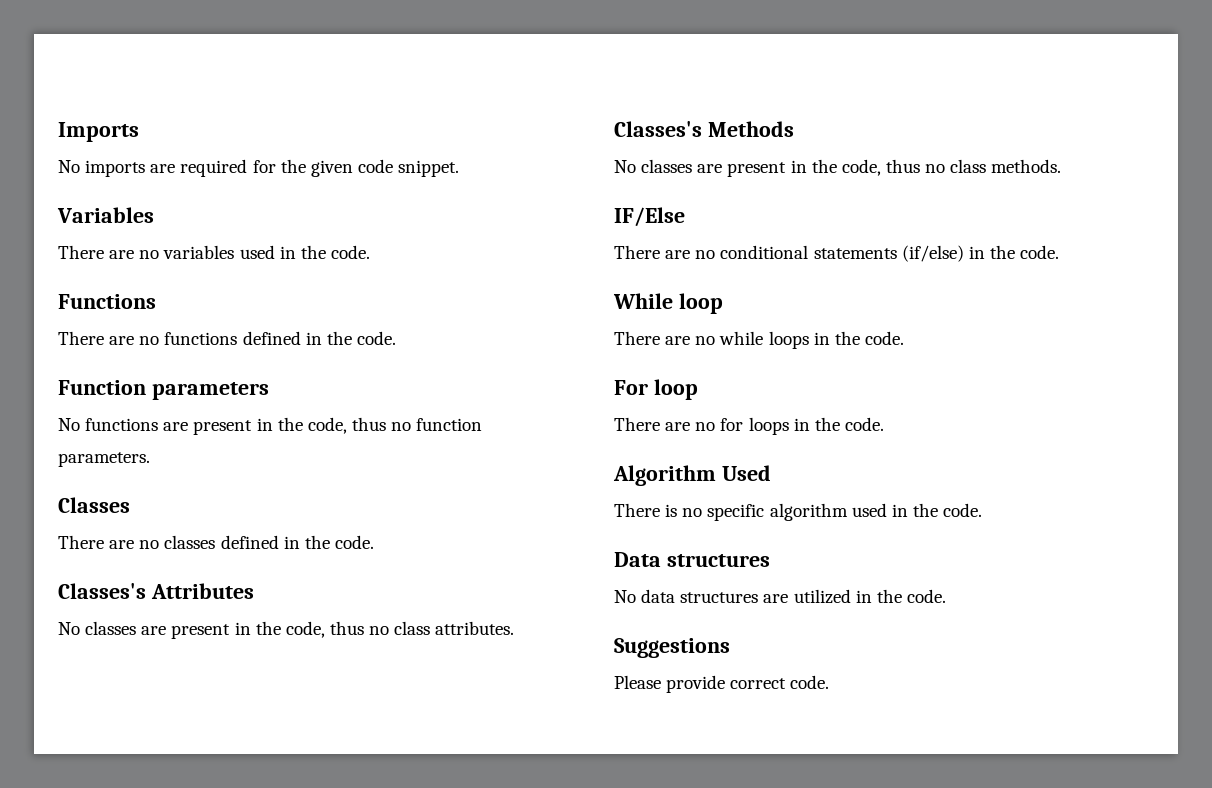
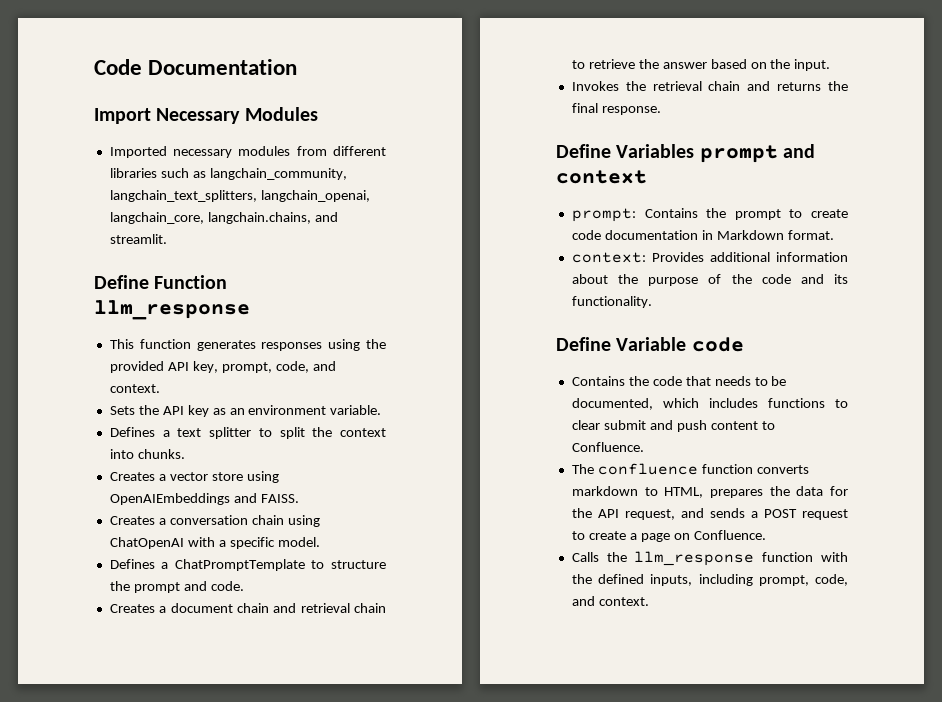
[58,122,139,142] [58,159,460,177] [57,207,154,223] [58,245,370,259] [58,294,156,309] [58,331,396,345] [58,380,269,400] [58,417,483,435] [58,452,150,467] [58,497,130,513] [58,535,374,549] [58,583,254,599] [58,621,515,639] [614,121,794,137] [614,159,1062,177] [614,207,685,227] [614,245,1060,262] [613,293,723,314] [614,331,904,349] [614,379,698,400] [614,417,884,435] [613,465,771,486] [614,503,983,521] [614,552,770,567] [614,589,946,604] [614,638,730,658] [614,675,830,693] Imports // No imports are required for the given code snippet. // Variables // There are no variables used in the code. // Functions // There are no functions defined in the code. // Function parameters // No functions are present in the code, thus no function parameters. // Classes // There are no classes defined in the code. // Classes's Attributes // No classes are present in the code, thus no class attributes. // Classes's Methods // No classes are present in the code, thus no class methods. // IF/Else // There are no conditional statements (if/else) in the code. // While loop // There are no while loops in the code. // For loop // There are no for loops in the code. // Algorithm Used // There is no specific algorithm used in the code. // Data structures // No data structures are utilized in the code. // Suggestions // Please provide correct code. -> [94,59,298,75] [94,107,318,124] [109,146,387,158] [109,168,347,180] [109,190,370,202] [109,212,338,224] [109,234,167,244] [94,275,228,289] [94,300,250,320] [109,339,386,351] [109,361,336,373] [109,384,160,393] [109,405,382,417] [109,427,386,439] [109,449,185,459] [109,471,279,483] [109,493,299,505] [109,515,320,527] [109,537,320,549] [109,559,387,571] [109,581,244,593] [109,603,386,613] [571,59,831,71] [571,81,848,91] [571,103,661,115] [556,144,815,163] [556,170,647,184] [571,208,848,222] [571,230,834,240] [571,252,848,263] [571,274,848,286] [571,296,652,308] [556,337,744,352] [571,376,787,386] [571,398,848,410] [571,420,775,432] [571,442,644,452] [571,463,809,475] [571,486,848,498] [571,508,848,520] [571,530,766,542] [571,551,848,566] [571,574,848,586] [571,596,649,606] Code Documentation // Import Necessary Modules // Imported necessary modules from different libraries such as langchain_community, langchain_text_splitters, langchain_openai, langchain_core, langchain.chains, and streamlit. // Define Function llm_response // This function generates responses using the provided API key, prompt, code, and context. // Sets the API key as an environment variable. // Defines a text splitter to split the context into chunks. // Creates a vector store using OpenAIEmbeddings and FAISS. // Creates a conversation chain using ChatOpenAI with a specific model. // Defines a ChatPromptTemplate to structure the prompt and code. // Creates a document chain and retrieval chain to retrieve the answer based on the input. // Invokes the retrieval chain and returns the final response. // Define Variables prompt and context // prompt: Contains the prompt to create code documentation in Markdown format. // context: Provides additional information about the purpose of the code and its functionality. // Define Variable code // Contains the code that needs to be documented, which includes functions to clear submit and push content to Confluence. // The confluence function converts markdown to HTML, prepares the data for the API request, and sends a POST request to create a page on Confluence. // Calls the llm_response function with the defined inputs, including prompt, code, and context.

